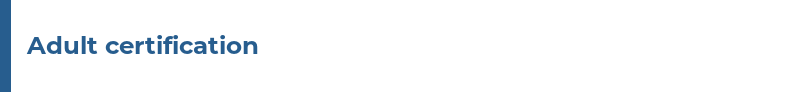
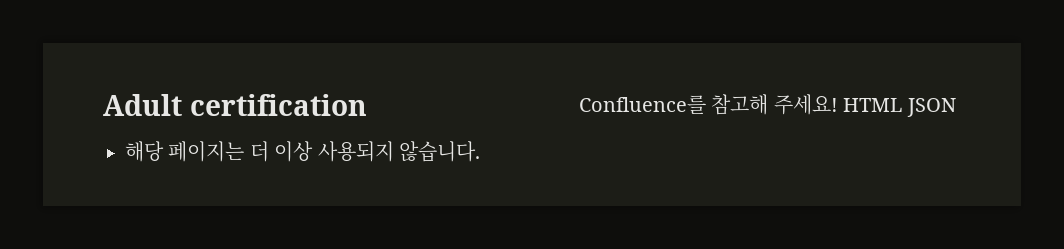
(259, 44) none -> [125,141,480,162] [579,94,956,117] // 해당 페이지는 더 이상 사용되지 않습니다. Confluence를 참고해 주세요! HTML JSON

